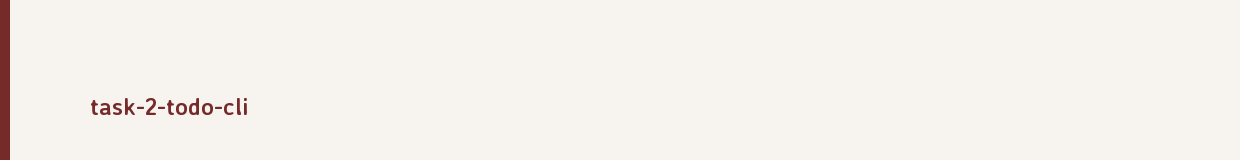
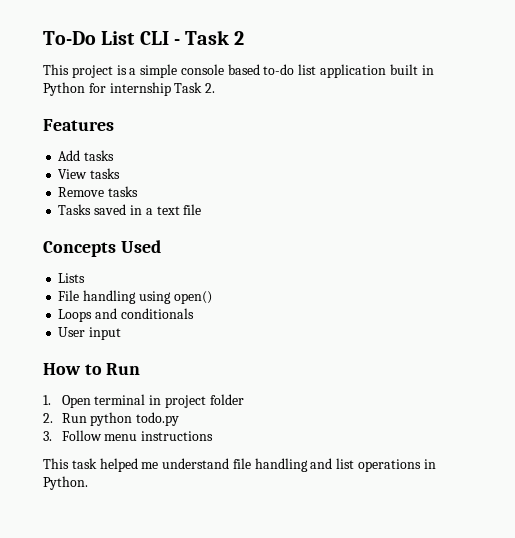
[90,98,249,115] task-2-todo-cli -> [43,30,245,45] [43,64,434,78] [43,82,216,96] [43,119,114,131] [58,150,115,161] [58,168,121,179] [58,186,139,197] [58,204,202,215] [43,240,161,257] [58,273,86,283] [58,290,212,304] [58,308,194,322] [58,327,122,340] [43,363,141,375] [43,394,244,408] [43,412,180,426] [43,430,214,441] [43,458,436,472] [43,476,88,490] To-Do List CLI - Task 2 // This project is a simple console based to-do list application built in Python for internship Task 2. // Features // Add tasks // View tasks // Remove tasks // Tasks saved in a text file // Concepts Used // Lists // File handling using open() // Loops and conditionals // User input // How to Run // 1. Open terminal in project folder // 2. Run python todo.py // 3. Follow menu instructions // This task helped me understand file handling and list operations in Python.

